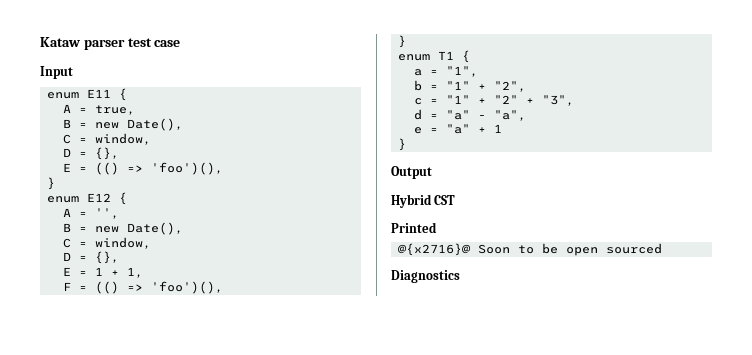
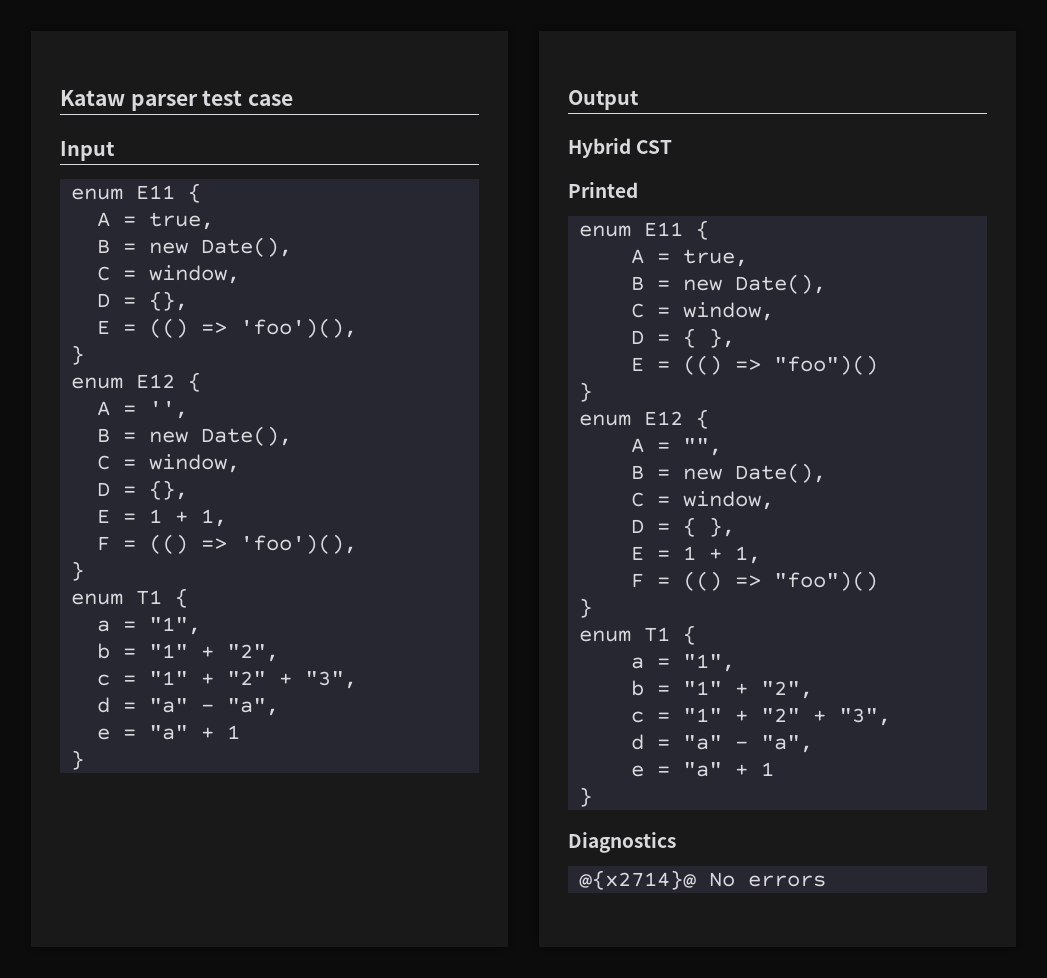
[398,243,663,256] [391,270,460,283] @{x2716}@ Soon to be open sourced // Diagnostics -> [578,220,709,240] [630,249,748,267] [630,274,826,294] [630,302,774,321] [630,328,735,348] [630,355,878,375] [578,382,592,402] [578,409,709,429] [630,438,722,456] [630,463,826,483] [630,491,774,510] [630,517,735,537] [630,546,761,564] [630,571,878,591] [578,598,592,618] [578,625,696,645] [630,654,735,672] [630,680,813,699] [630,708,891,726] [630,734,813,753] [630,762,774,777] [578,787,592,807] [568,832,676,853] [578,870,826,890] enum E11 { // A = true, // B = new Date(), // C = window, // D = { }, // E = (() => "foo")() // } // enum E12 { // A = "", // B = new Date(), // C = window, // D = { }, // E = 1 + 1, // F = (() => "foo")() // } // enum T1 { // a = "1", // b = "1" + "2", // c = "1" + "2" + "3", // d = "a" - "a", // e = "a" + 1 // } // Diagnostics // @{x2714}@ No errors

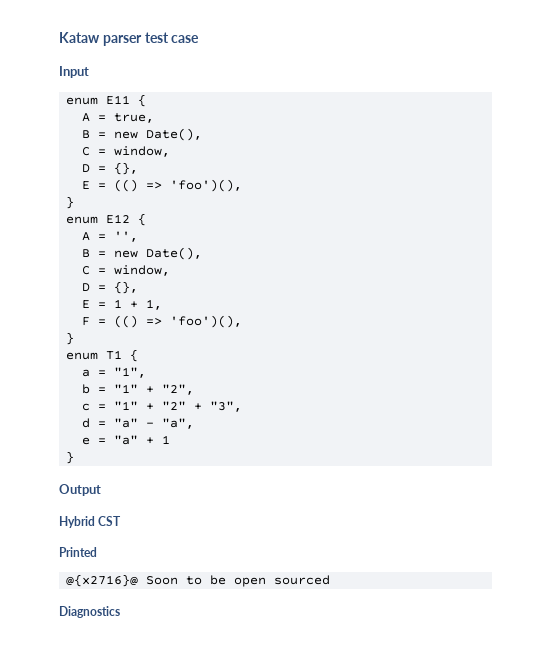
[578,220,709,240] [630,249,748,267] [630,274,826,294] [630,302,774,321] [630,328,735,348] [630,355,878,375] [578,382,592,402] [578,409,709,429] [630,438,722,456] [630,463,826,483] [630,491,774,510] [630,517,735,537] [630,546,761,564] [630,571,878,591] [578,598,592,618] [578,625,696,645] [630,654,735,672] [630,680,813,699] [630,708,891,726] [630,734,813,753] [630,762,774,777] [578,787,592,807] [568,832,676,853] [578,870,826,890] enum E11 { // A = true, // B = new Date(), // C = window, // D = { }, // E = (() => "foo")() // } // enum E12 { // A = "", // B = new Date(), // C = window, // D = { }, // E = 1 + 1, // F = (() => "foo")() // } // enum T1 { // a = "1", // b = "1" + "2", // c = "1" + "2" + "3", // d = "a" - "a", // e = "a" + 1 // } // Diagnostics // @{x2714}@ No errors -> [65,574,330,587] [59,606,120,618] @{x2716}@ Soon to be open sourced // Diagnostics

